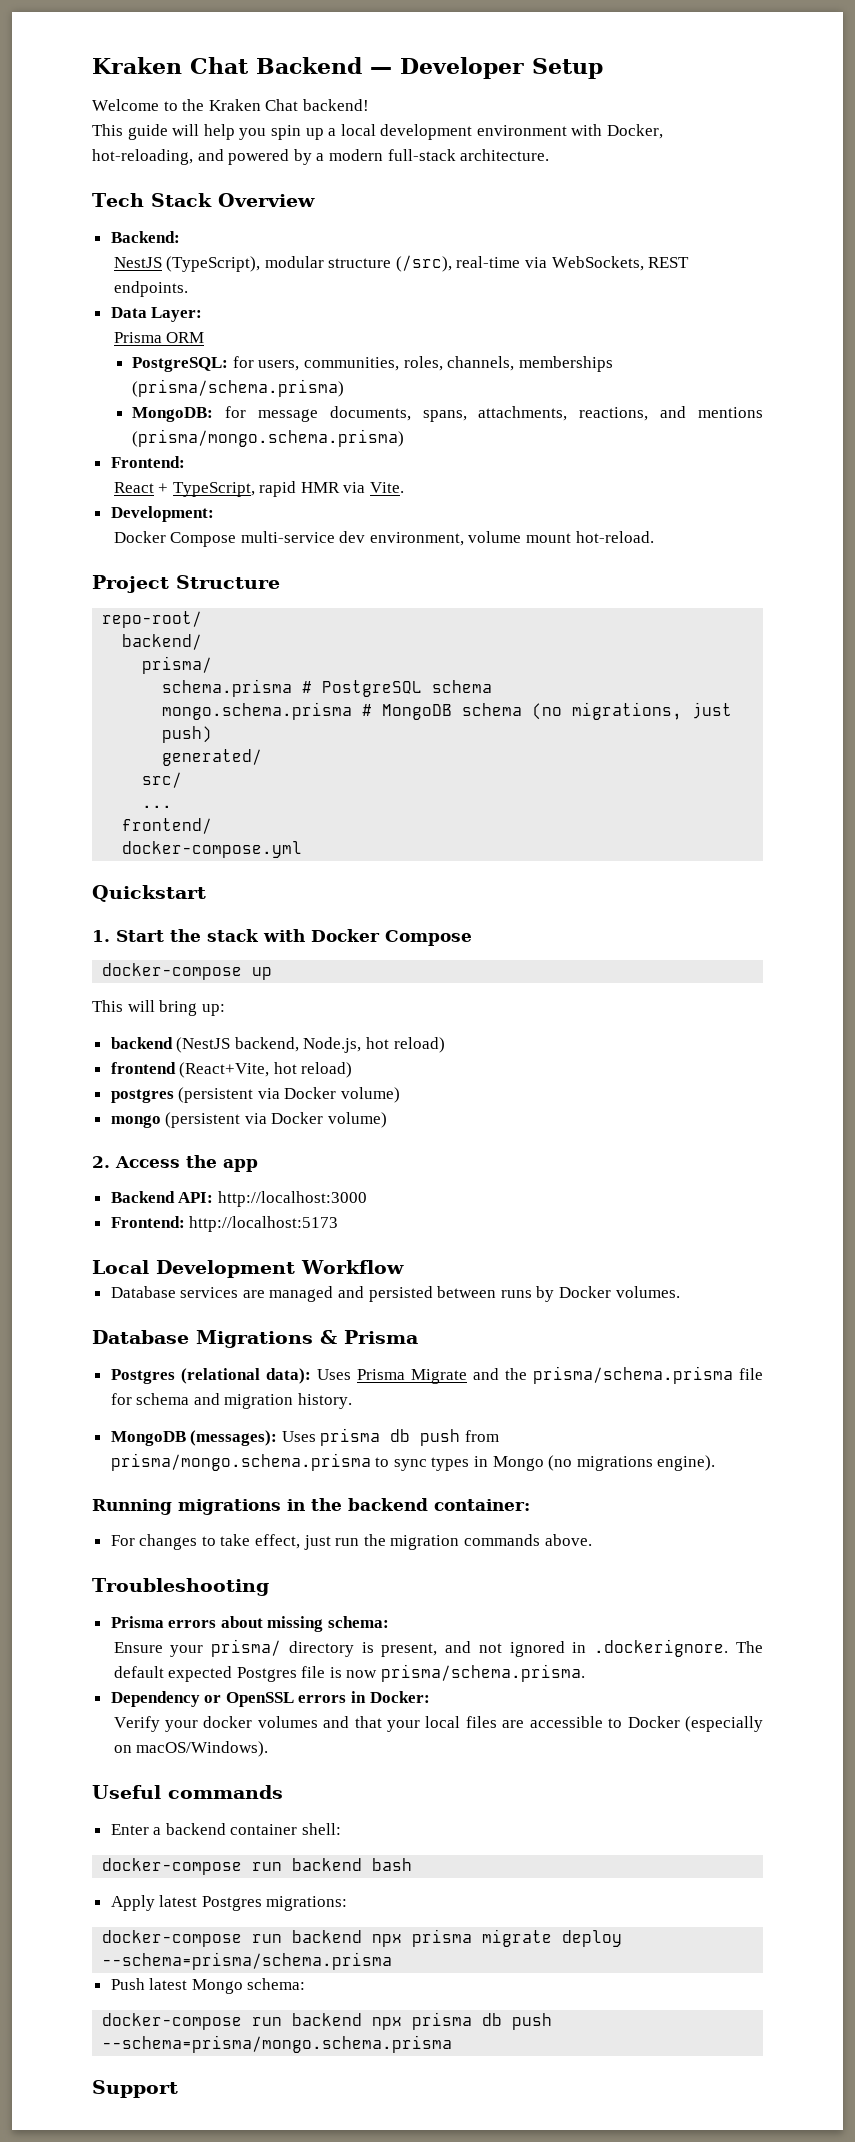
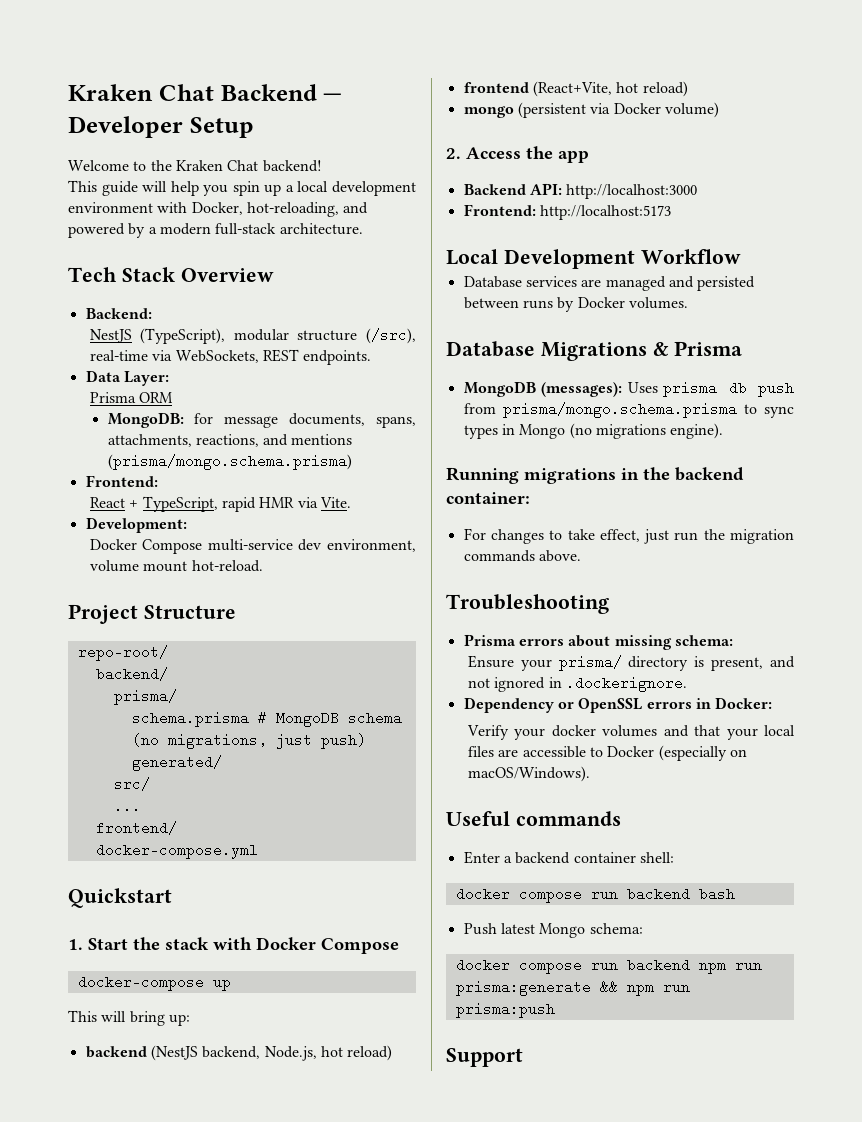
[132,356,613,372] [132,379,345,397] // PostgreSQL: for users, communities, roles, channels, memberships (prisma/schema.prisma) -> (174, 397) none
[322,680,493,697] [162,702,373,720] PostgreSQL schema // mongo.schema.prisma # -> (267, 718) none
[110,1087,401,1103] // postgres (persistent via Docker volume) -> (688, 89) none
[110,1366,763,1384] [110,1393,353,1409] // Postgres (relational data): Uses Prisma Migrate and the prisma/schema.prisma file for schema and migration history. -> (743, 348) none
[736,1641,763,1653] [113,1664,586,1682] The default expected Postgres file is now prisma/schema.prisma. -> (687, 684) none
[102,1858,243,1875] docker-compose -> [455,887,582,903] docker compose
[110,1895,348,1911] [102,1929,623,1947] [102,1952,393,1970] [110,1978,306,1994] [102,2012,553,2030] [102,2035,453,2053] Apply latest Postgres migrations: // docker-compose run backend npx prisma migrate deploy --schema=prisma/schema.prisma // Push latest Mongo schema: // docker-compose run backend npx prisma db push --schema=prisma/mongo.schema.prisma -> [463,923,643,938] [455,958,762,974] [455,980,690,996] [455,1002,555,1018] Push latest Mongo schema: // docker compose run backend npm run prisma:generate && npm run prisma:push

